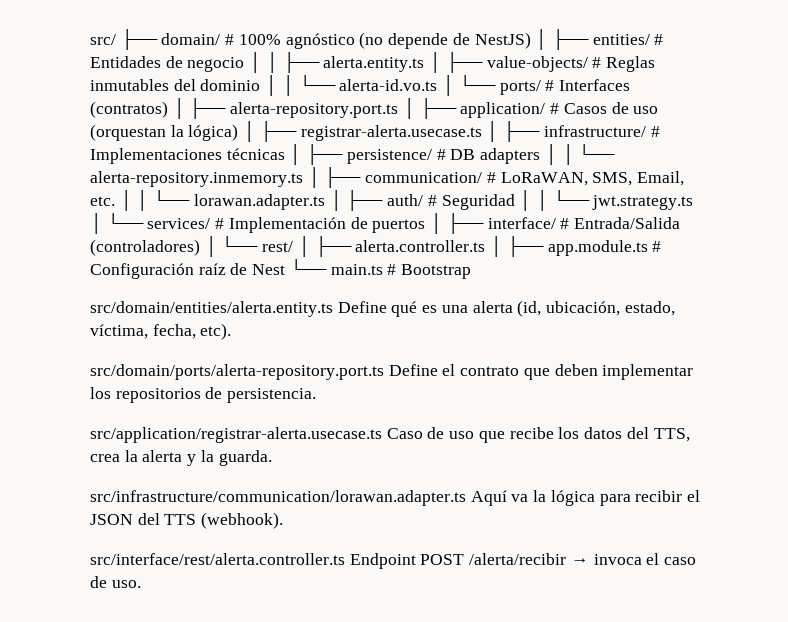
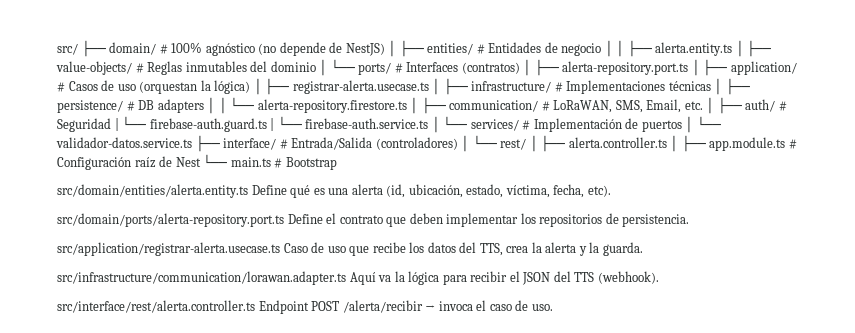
[281,75,455,96] │ └── alerta-id.vo.ts │ -> (328, 67) none
[90,171,303,187] alerta-repository.inmemory.ts -> [257,99,407,113] alerta-repository.firestore.ts
[136,190,694,211] │ └── lorawan.adapter.ts │ ├── auth/ # Seguridad │ │ └── jwt.strategy.ts -> [717,97,787,114] [57,116,429,132] ├── auth/ # Seguridad | └── firebase-auth.guard.ts | └── firebase-auth.service.ts
(443, 223) none -> [696,116,721,129] [56,137,192,148] └── validador-datos.service.ts

